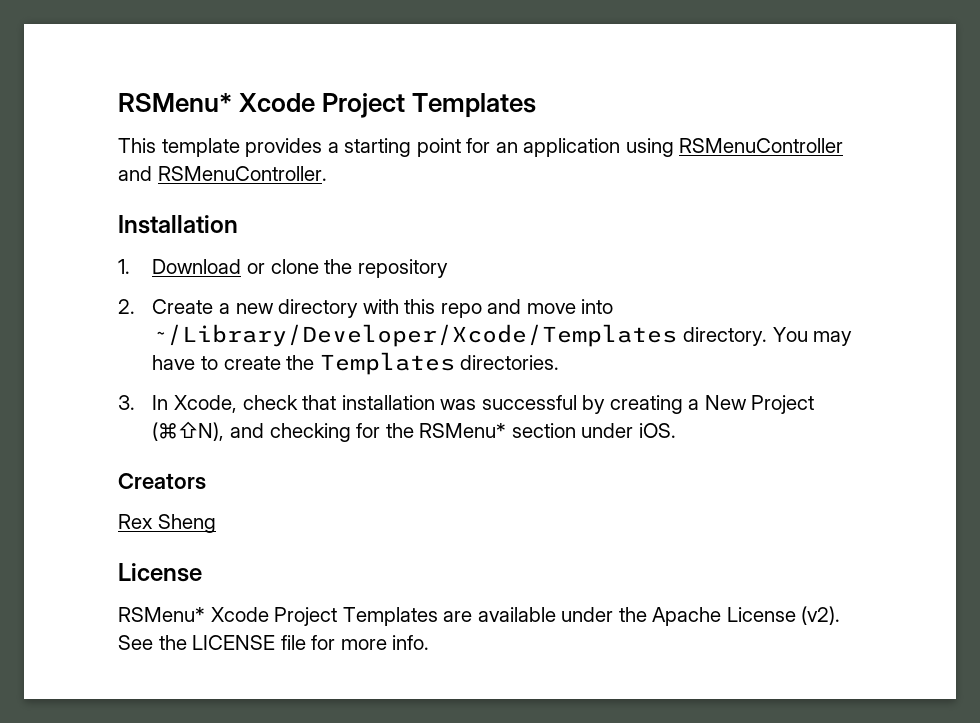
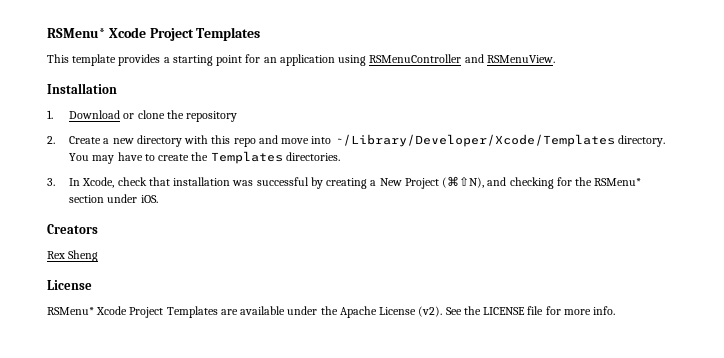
[157,166,327,181] RSMenuController. -> [486,55,555,63] RSMenuView.

